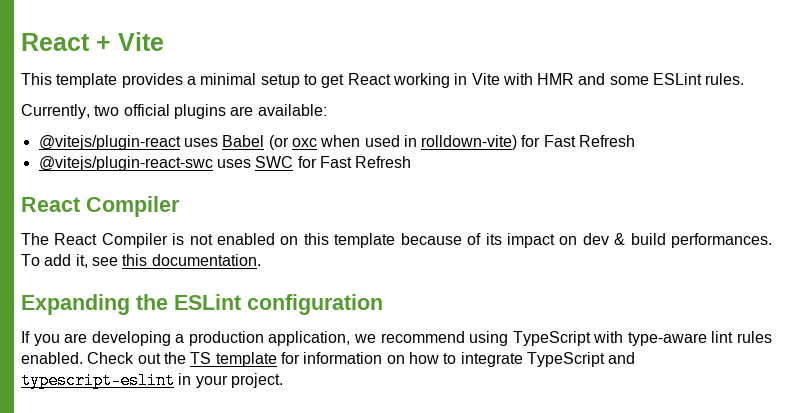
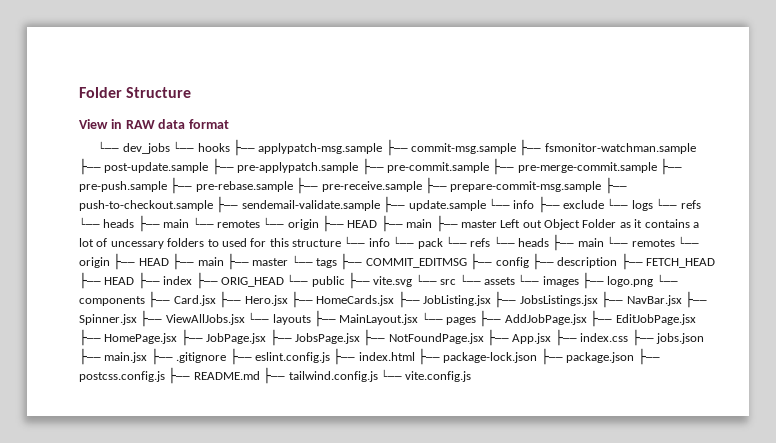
[21,32,164,51] [21,73,745,88] [21,104,327,119] [38,135,636,150] [38,156,412,171] [21,196,180,217] [21,233,772,248] [21,254,261,268] [21,294,383,315] [21,331,772,346] [21,352,636,367] [21,372,283,389] React + Vite // This template provides a minimal setup to get React working in Vite with HMR and some ESLint rules. // Currently, two official plugins are available: // @vitejs/plugin-react uses Babel (or oxc when used in rolldown-vite) for Fast Refresh // @vitejs/plugin-react-swc uses SWC for Fast Refresh // React Compiler // The React Compiler is not enabled on this template because of its impact on dev & build performances. To add it, see this documentation. // Expanding the ESLint configuration // If you are developing a production application, we recommend using TypeScript with type-aware lint rules enabled. Check out the TS template for information on how to integrate TypeScript and typescript-eslint in your project. -> [79,87,192,98] [79,119,230,129] [98,139,696,156] [79,158,682,175] [79,177,627,194] [79,196,701,213] [79,215,699,232] [79,234,699,251] [79,253,715,270] [79,272,678,289] [79,291,707,308] [79,310,696,327] [79,329,704,346] [79,348,660,365] [79,367,472,384] Folder Structure // View in RAW data format // └── dev_jobs └── hooks ├── applypatch-msg.sample ├── commit-msg.sample ├── fsmonitor-watchman.sample ├── post-update.sample ├── pre-applypatch.sample ├── pre-commit.sample ├── pre-merge-commit.sample ├── pre-push.sample ├── pre-rebase.sample ├── pre-receive.sample ├── prepare-commit-msg.sample ├── push-to-checkout.sample ├── sendemail-validate.sample ├── update.sample └── info ├── exclude └── logs └── refs └── heads ├── main └── remotes └── origin ├── HEAD ├── main ├── master Left out Object Folder as it contains a lot of uncessary folders to used for this structure └── info └── pack └── refs └── heads ├── main └── remotes └── origin ├── HEAD ├── main ├── master └── tags ├── COMMIT_EDITMSG ├── config ├── description ├── FETCH_HEAD ├── HEAD ├── index ├── ORIG_HEAD └── public ├── vite.svg └── src └── assets └── images ├── logo.png └── components ├── Card.jsx ├── Hero.jsx ├── HomeCards.jsx ├── JobListing.jsx ├── JobsListings.jsx ├── NavBar.jsx ├── Spinner.jsx ├── ViewAllJobs.jsx └── layouts ├── MainLayout.jsx └── pages ├── AddJobPage.jsx ├── EditJobPage.jsx ├── HomePage.jsx ├── JobPage.jsx ├── JobsPage.jsx ├── NotFoundPage.jsx ├── App.jsx ├── index.css ├── jobs.json ├── main.jsx ├── .gitignore ├── eslint.config.js ├── index.html ├── package-lock.json ├── package.json ├── postcss.config.js ├── README.md ├── tailwind.config.js └── vite.config.js

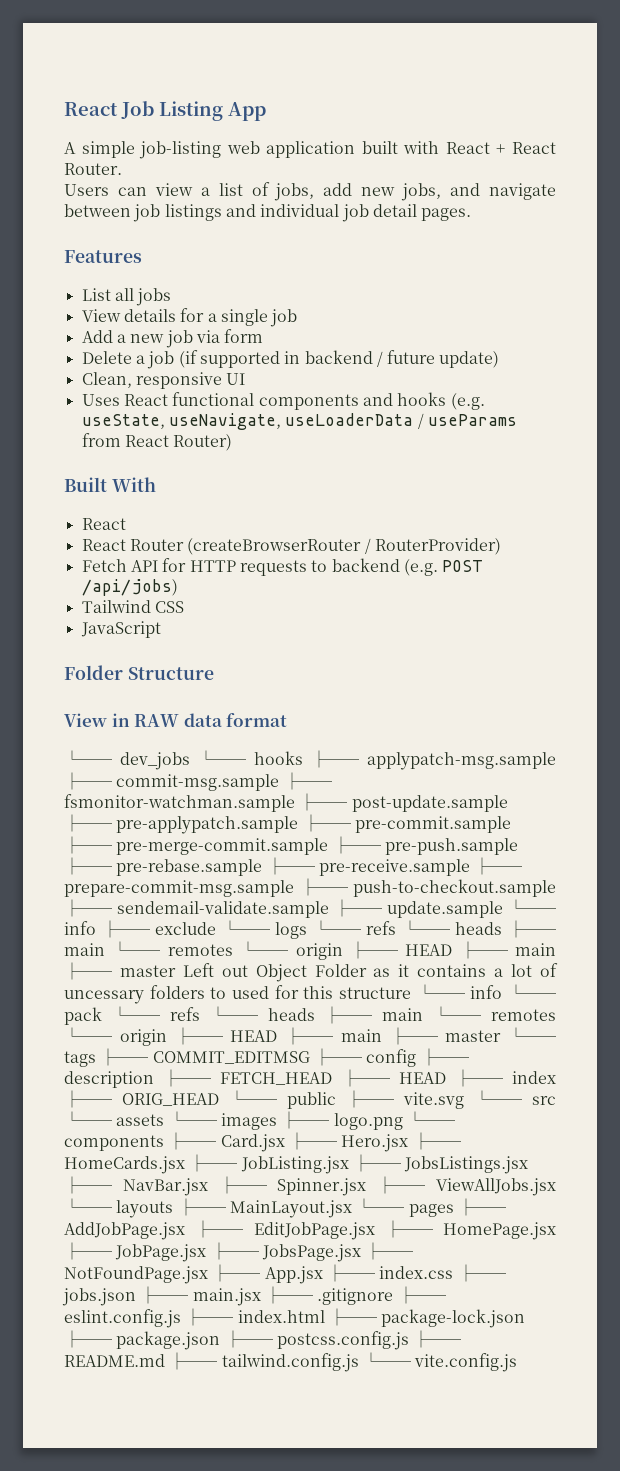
(79, 92) none -> [64,101,266,121] [64,141,556,159] [64,163,122,175] [64,182,557,201] [64,204,472,222] [64,250,142,263] [81,288,172,306] [81,308,298,327] [81,329,264,348] [81,350,500,369] [81,372,246,389] [81,392,485,410] [81,413,517,430] [81,433,233,451] [64,477,156,492] [81,518,126,530] [81,538,501,555] [81,558,484,576] [81,579,178,596] [81,600,184,613] [80,621,161,638] React Job Listing App // A simple job-listing web application built with React + React Router. // Users can view a list of jobs, add new jobs, and navigate between job listings and individual job detail pages. // Features // List all jobs // View details for a single job // Add a new job via form // Delete a job (if supported in backend / future update) // Clean, responsive UI // Uses React functional components and hooks (e.g. useState, useNavigate, useLoaderData / useParams from React Router) // Built With // React // React Router (createBrowserRouter / RouterProvider) // Fetch API for HTTP requests to backend (e.g. POST /api/jobs) // Tailwind CSS // JavaScript //

